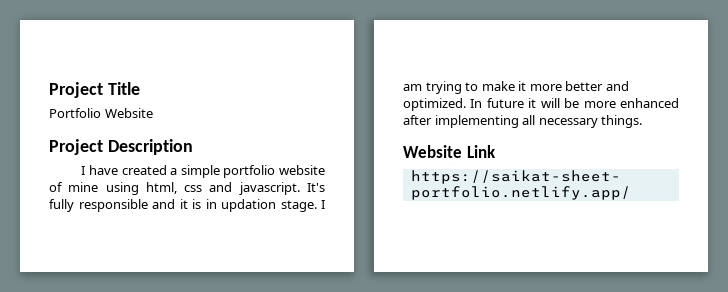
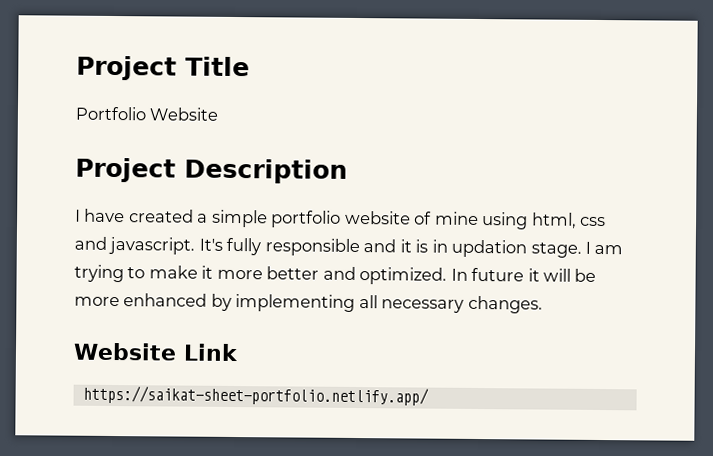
[403,115,432,125] after -> [210,293,232,311] by
[601,115,643,128] things. -> [467,295,543,314] changes.

